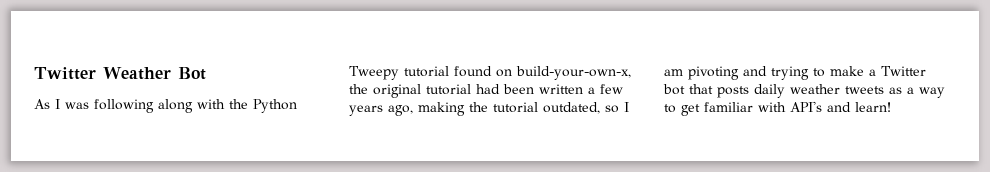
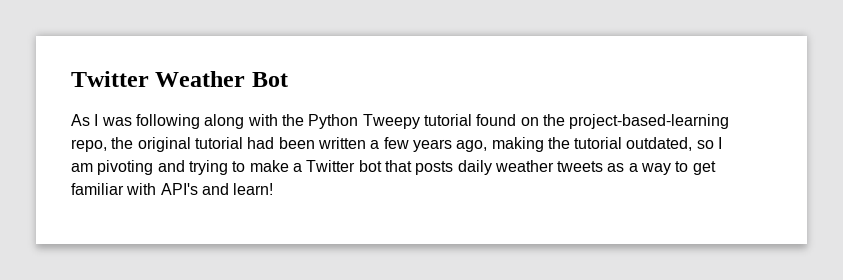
[516,66,631,80] build-your-own-x, -> [542,114,730,129] [71,139,107,152] the project-based-learning repo,

